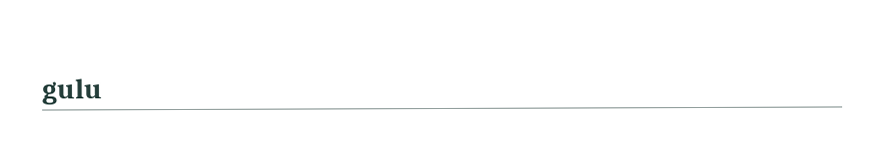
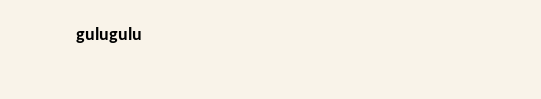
[41,78,103,105] gulu -> [76,27,142,43] gulugulu

